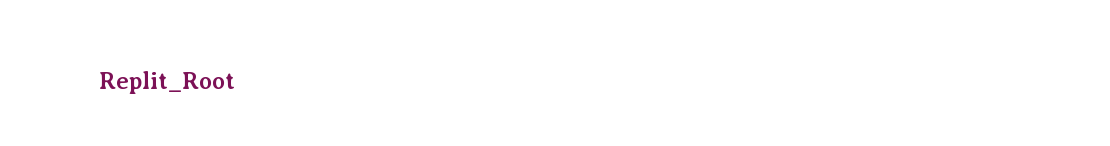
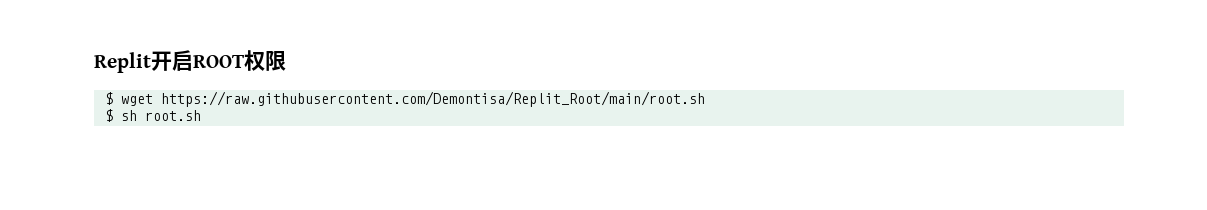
[99,71,235,94] Replit_Root -> [94,50,286,73] [104,91,705,107] [104,109,201,122] Replit开启ROOT权限 // $ wget https://raw.githubusercontent.com/Demontisa/Replit_Root/main/root.sh // $ sh root.sh

